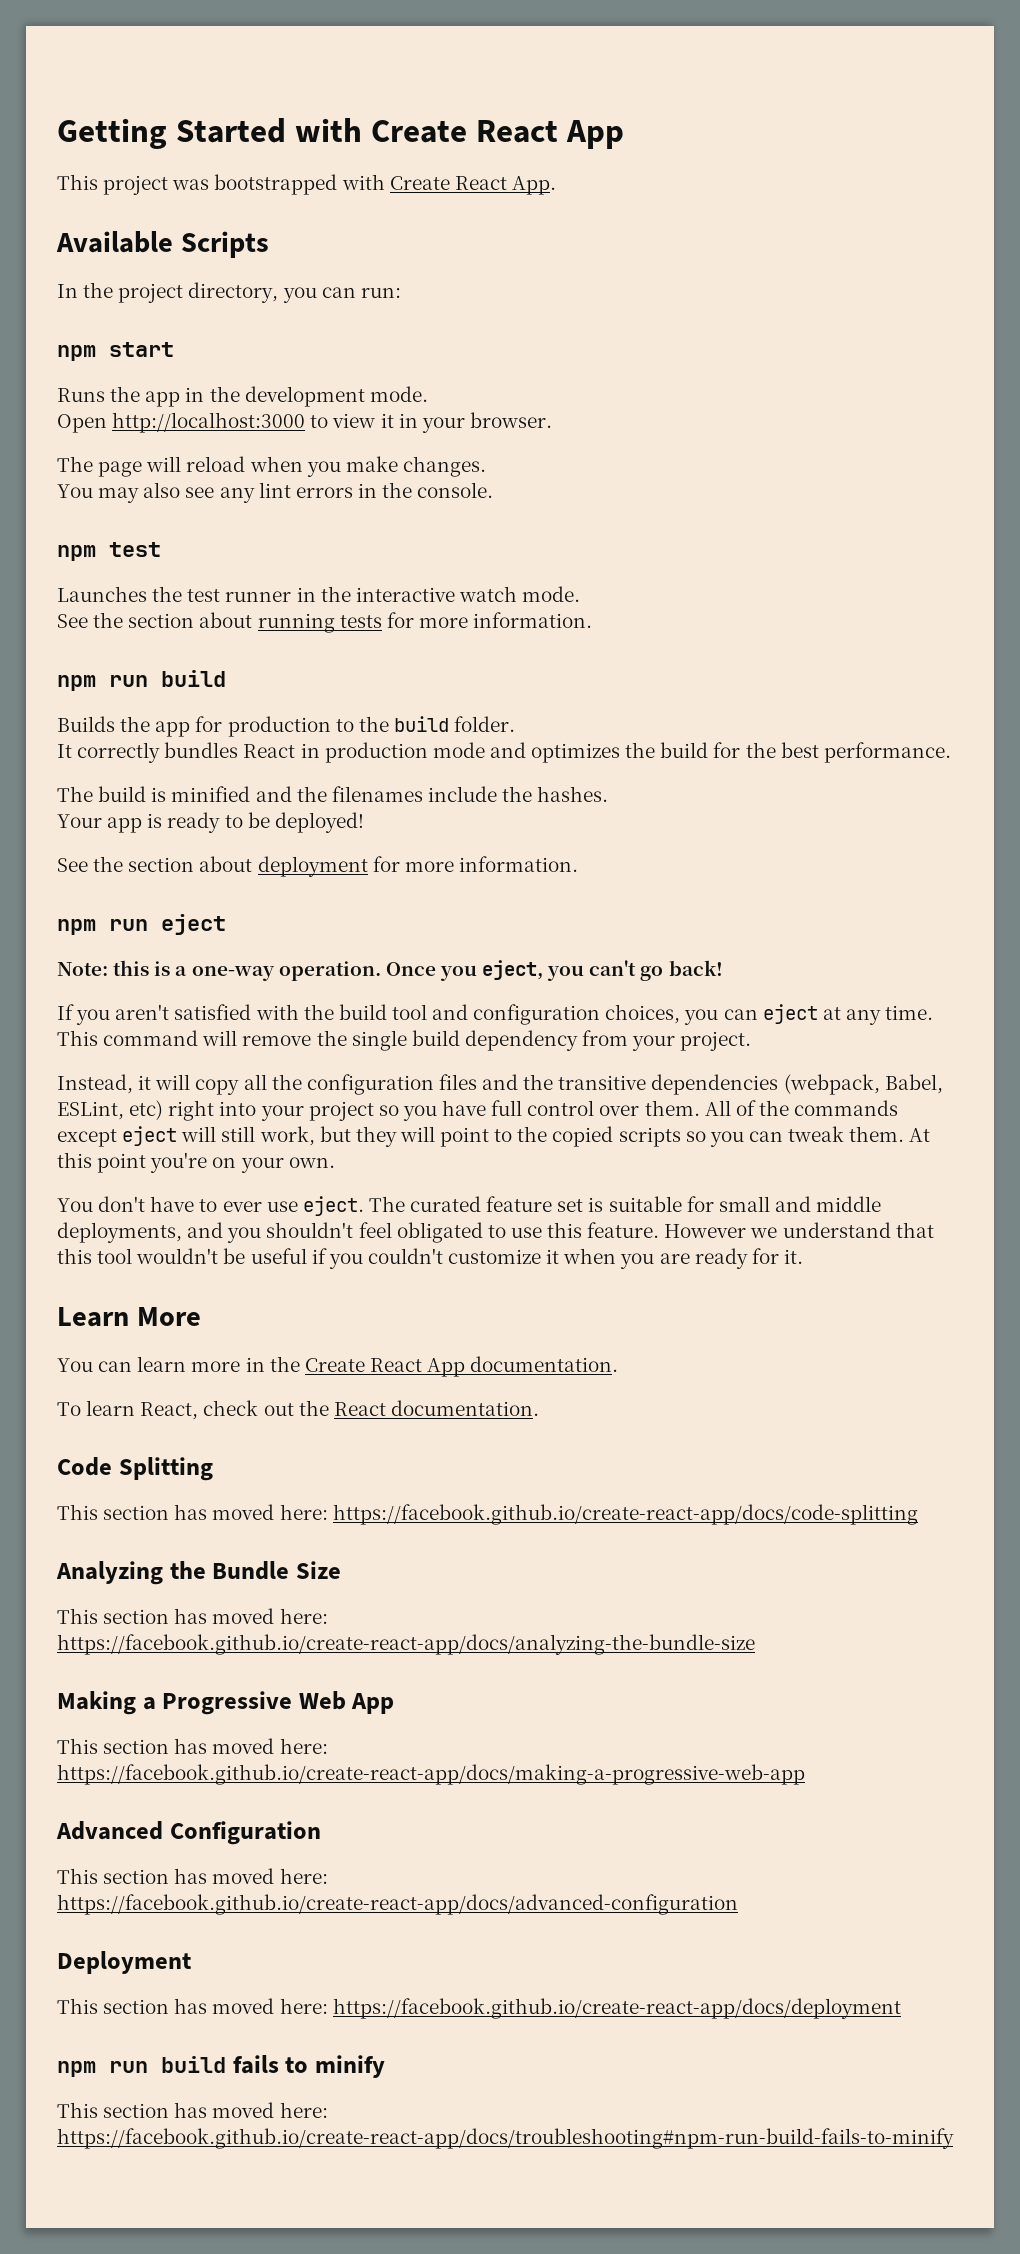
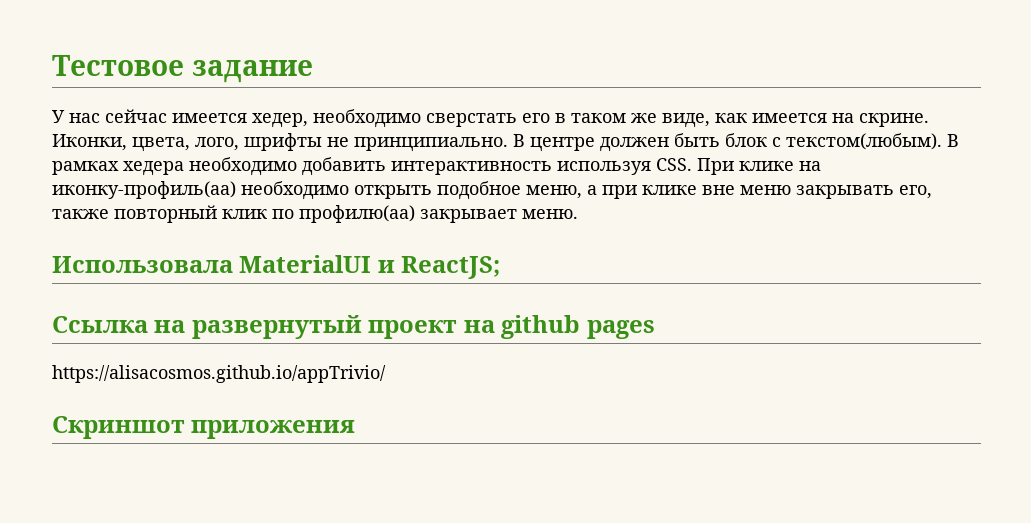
[57,118,624,149] [57,174,556,195] [56,231,269,258] [57,282,401,303] [57,342,174,361] [57,386,428,407] [57,412,552,433] [57,456,486,477] [57,482,494,503] [57,542,161,561] [57,586,581,602] [57,612,593,633] [57,670,226,691] [57,716,516,737] [57,742,951,763] [57,786,609,802] [57,812,364,833] [57,856,578,877] [57,914,226,935] [57,960,723,981] [57,1004,934,1025] [57,1030,752,1051] [57,1074,943,1095] [57,1100,899,1121] [57,1126,931,1147] [57,1152,335,1173] [57,1196,882,1216] [57,1222,934,1243] [57,1248,803,1269] [57,1307,201,1327] [57,1356,619,1377] [57,1400,539,1420] [57,1457,213,1481] [57,1504,918,1525] [56,1561,341,1585] [57,1608,328,1624] [57,1634,755,1655] [57,1691,395,1715] [57,1738,328,1754] [57,1764,805,1785] [56,1821,321,1845] [57,1868,328,1884] [57,1894,738,1915] [57,1951,191,1974] [57,1998,901,2019] [57,2055,385,2078] [57,2102,328,2118] [57,2128,954,2149] Getting Started with Create React App // This project was bootstrapped with Create React App. // Available Scripts // In the project directory, you can run: // npm start // Runs the app in the development mode. // Open http://localhost:3000 to view it in your browser. // The page will reload when you make changes. // You may also see any lint errors in the console. // npm test // Launches the test runner in the interactive watch mode. // See the section about running tests for more information. // npm run build // Builds the app for production to the build folder. // It correctly bundles React in production mode and optimizes the build for the best performance. // The build is minified and the filenames include the hashes. // Your app is ready to be deployed! // See the section about deployment for more information. // npm run eject // Note: this is a one-way operation. Once you eject, you can't go back! // If you aren't satisfied with the build tool and configuration choices, you can eject at any time. This command will remove the single build dependency from your project. // Instead, it will copy all the configuration files and the transitive dependencies (webpack, Babel, ESLint, etc) right into your project so you have full control over them. All of the commands except eject will still work, but they will point to the copied scripts so you can tweak them. At this point you're on your own. // You don't have to ever use eject. The curated feature set is suitable for small and middle deployments, and you shouldn't feel obligated to use this feature. However we understand that this tool wouldn't be useful if you couldn't customize it when you are ready for it. // Learn More // You can learn more in the Create React App documentation. // To learn React, check out the React documentation. // Code Splitting // This section has moved here: https://facebook.github.io/create-react-app/docs/code-splitting // Analyzing the Bundle Size // This section has moved here: https://facebook.github.io/create-react-app/docs/analyzing-the-bundle-size // Making a Progressive Web App // This section has moved here: https://facebook.github.io/create-react-app/docs/making-a-progressive-web-app // Advanced Configuration // This section has moved here: https://facebook.github.io/create-react-app/docs/advanced-configuration // Deployment // This section has moved here: https://facebook.github.io/create-react-app/docs/deployment // npm run build fails to minify // This section has moved here: https://facebook.github.io/create-react-app/docs/troubleshooting#npm-run-build-fails-to-minify -> [52,55,313,83] [52,109,929,128] [52,133,959,152] [52,157,821,176] [52,181,932,200] [52,205,578,223] [52,255,501,279] [52,315,655,339] [52,365,386,383] [52,416,356,439] Тестовое задание // У нас сейчас имеется хедер, необходимо сверстать его в таком же виде, как имеется на скрине. Иконки, цвета, лого, шрифты не принципиально. В центре должен быть блок с текстом(любым). В рамках хедера необходимо добавить интерактивность используя CSS. При клике на иконку-профиль(аа) необходимо открыть подобное меню, а при клике вне меню закрывать его, также повторный клик по профилю(аа) закрывает меню. // Использовала MaterialUI и ReactJS; // Ссылка на развернутый проект на github pages // https://alisacosmos.github.io/appTrivio/ // Скриншот приложения

